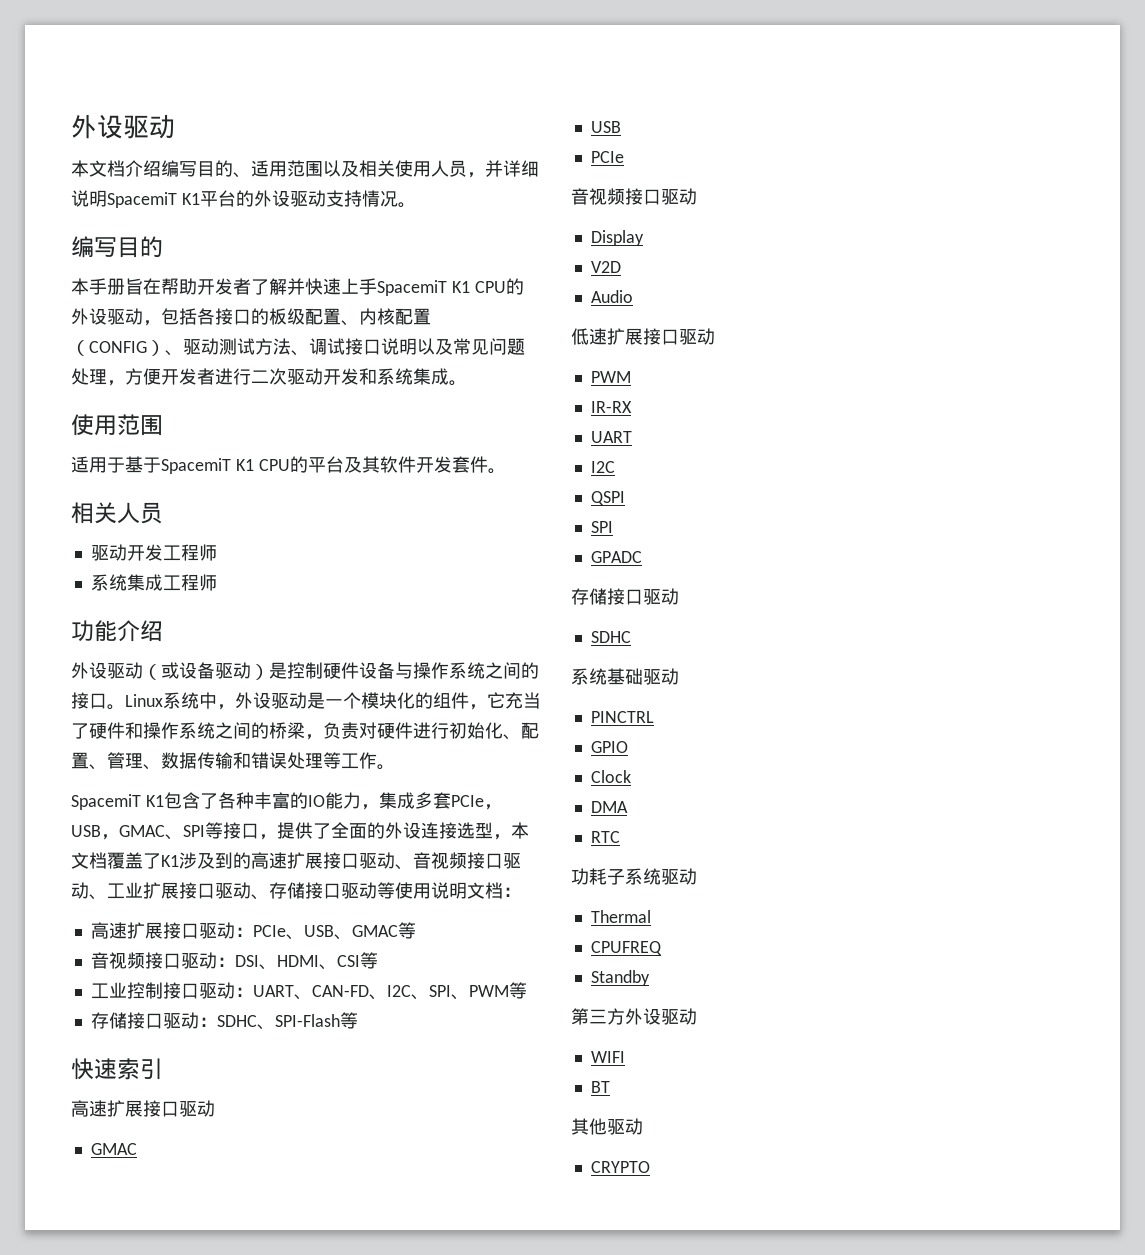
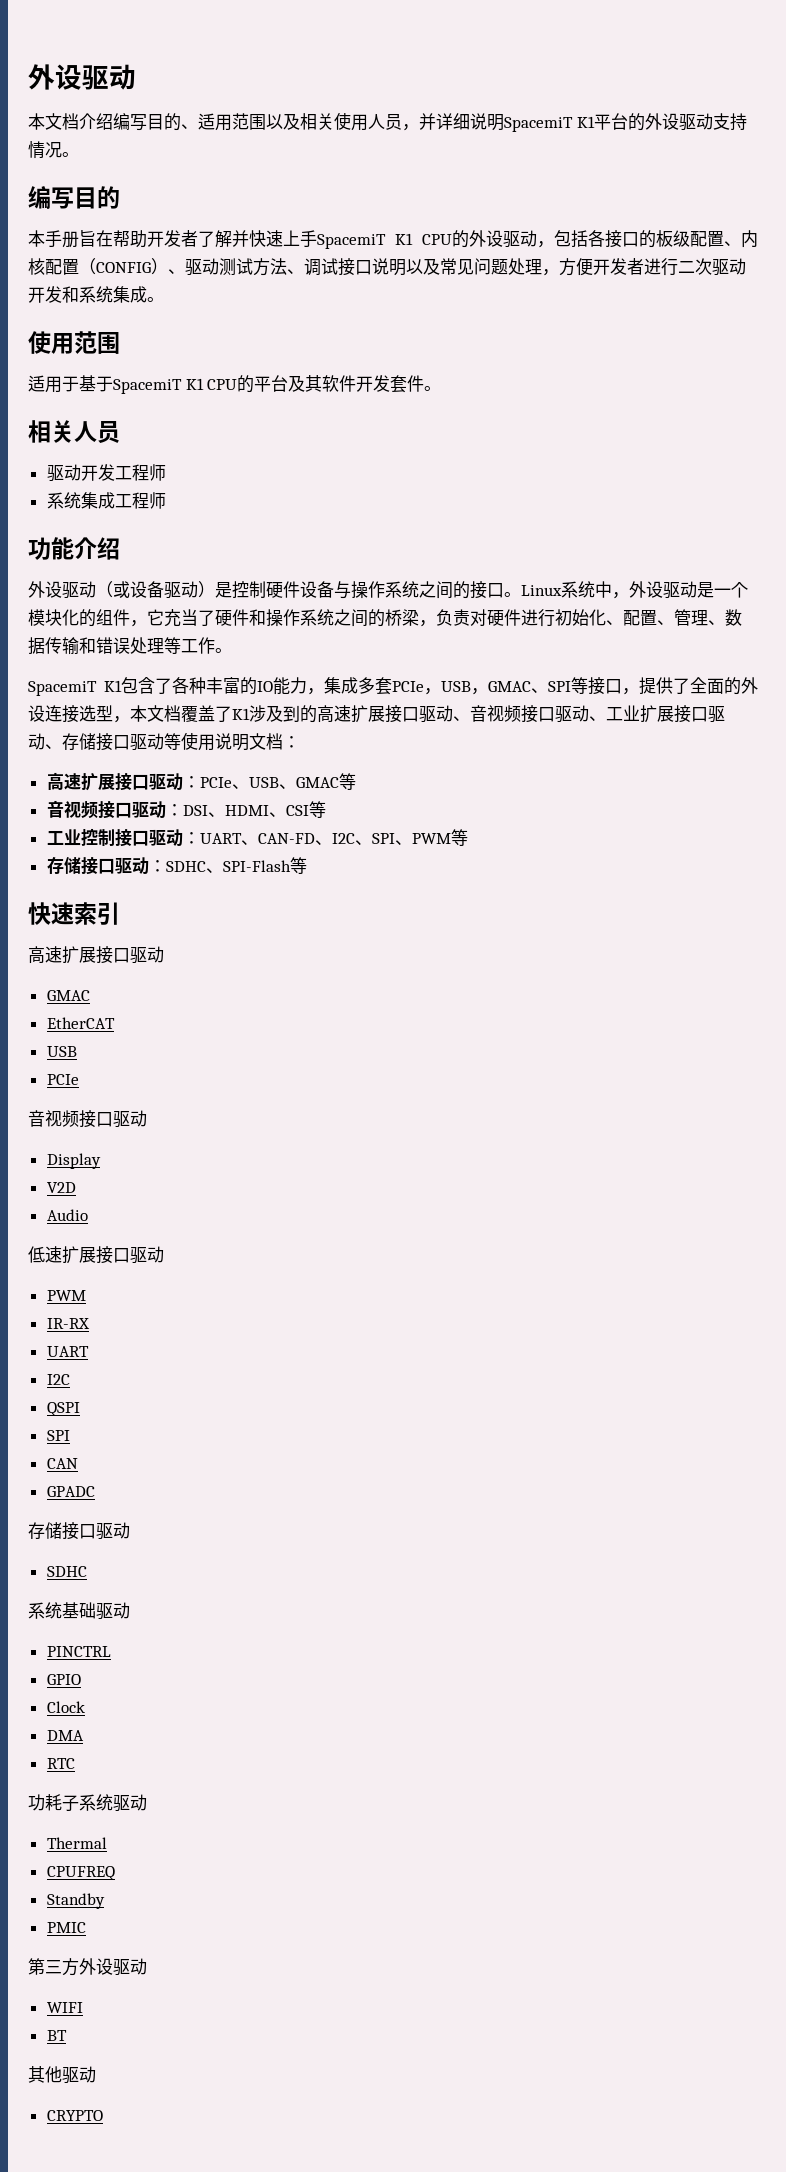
(137, 1149) none -> [46,1017,115,1029] // EtherCAT
(613, 527) none -> [46,1458,78,1469] // CAN
(650, 978) none -> [46,1922,86,1933] // PMIC

